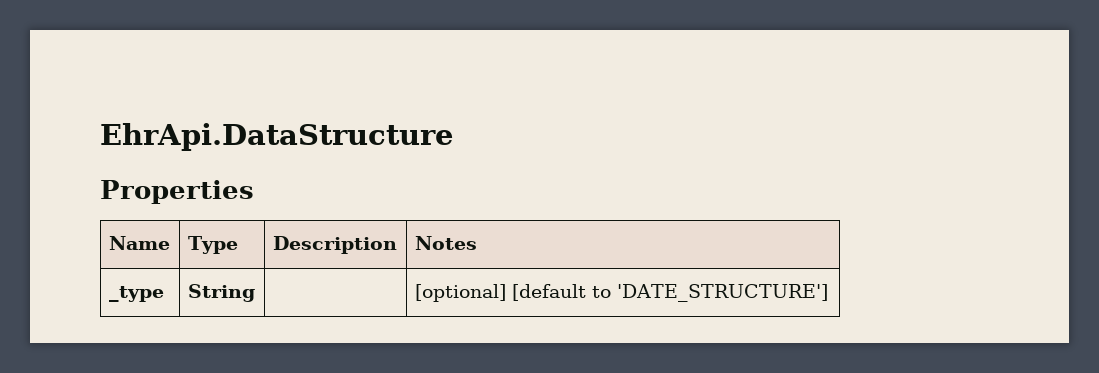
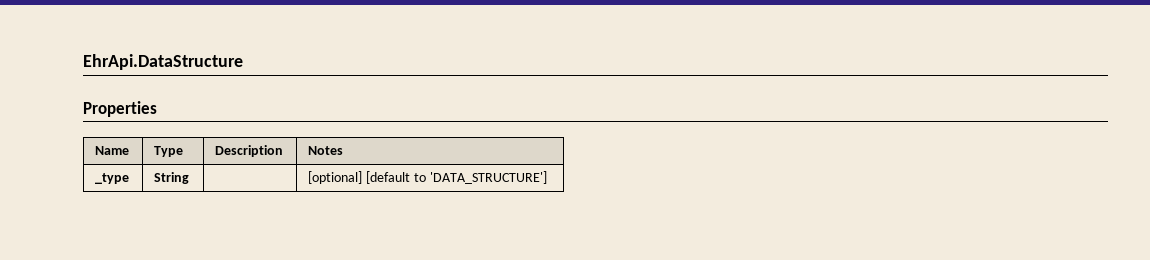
[616,284,828,302] 'DATE_STRUCTURE'] -> [429,171,547,184] 'DATA_STRUCTURE']

